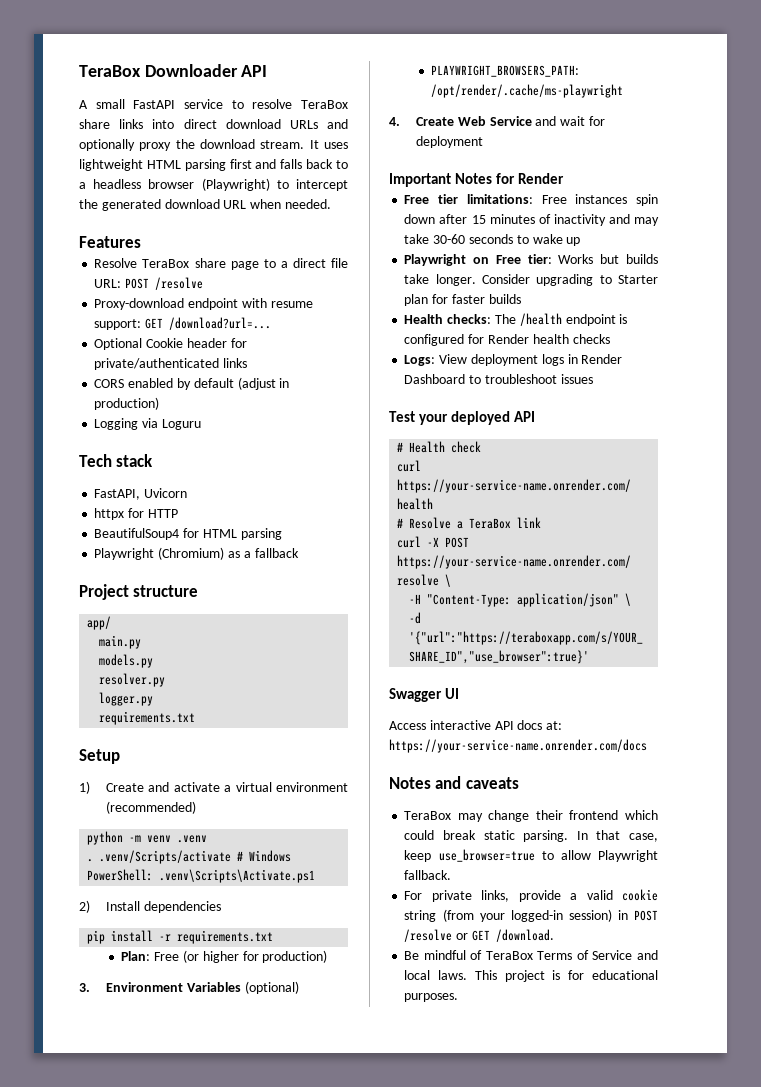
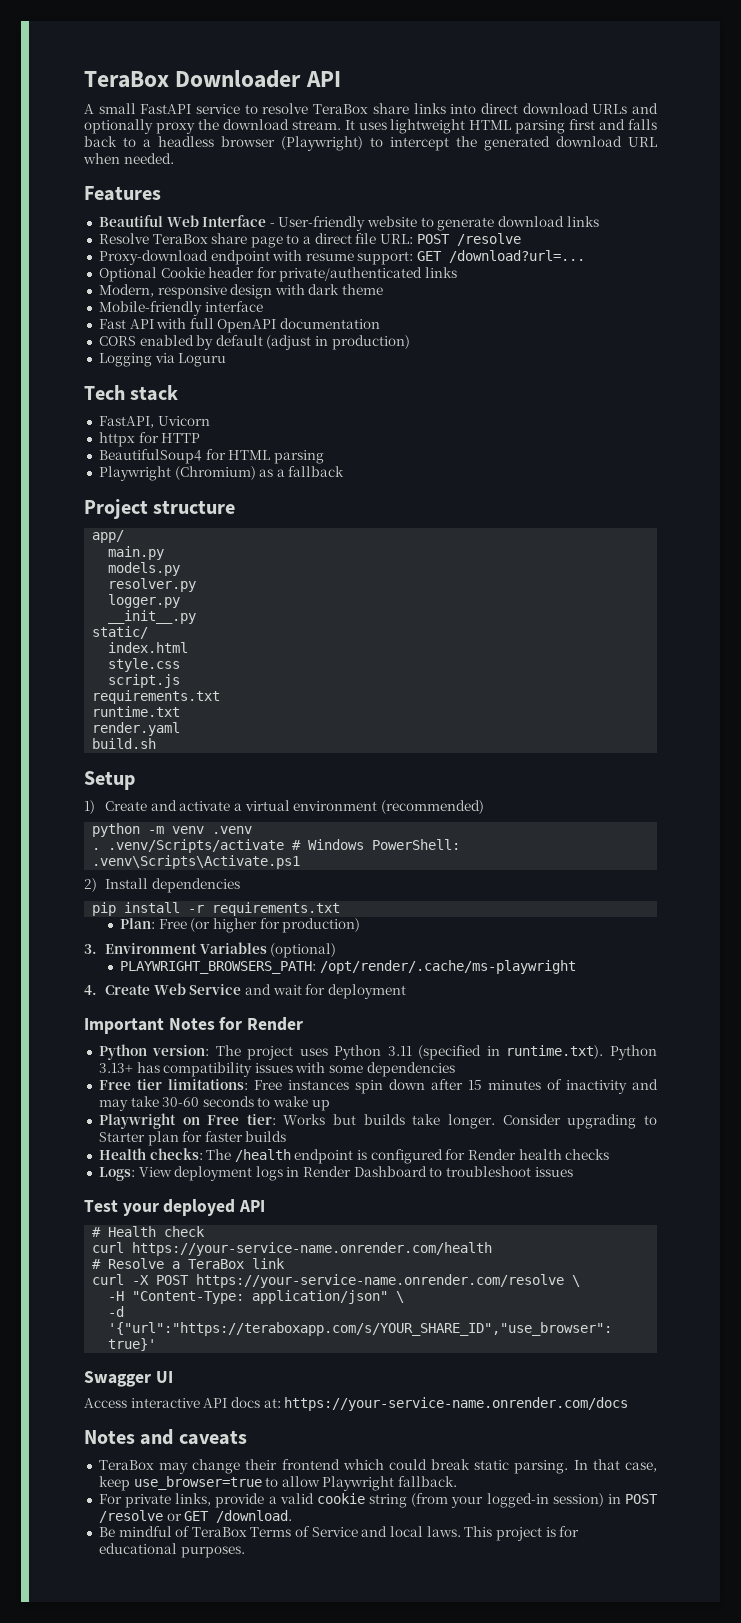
(141, 242) none -> [98,215,599,231] // Beautiful Web Interface - User-friendly website to generate download links
(248, 363) none -> [98,284,384,299] [98,301,263,316] [98,318,381,333] // Modern, responsive design with dark theme // Mobile-friendly interface // Fast API with full OpenAPI documentation
[99,711,196,725] requirements.txt -> [108,610,197,624] [92,626,149,639] [108,642,189,653] [108,658,181,672] [108,674,181,688] [92,690,221,704] [92,706,181,717] [92,722,181,736] [92,738,157,749] __init__.py // static/ // index.html // style.css // script.js // requirements.txt // runtime.txt // render.yaml // build.sh
(565, 178) none -> [98,1044,657,1060] [98,1062,455,1077] // Python version: The project uses Python 3.11 (specified in runtime.txt). Python 3.13+ has compatibility issues with some dependencies

